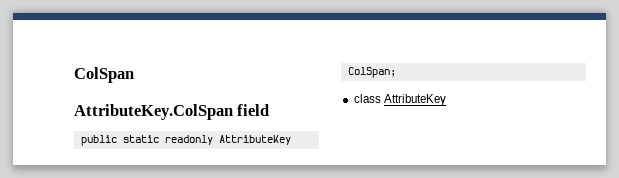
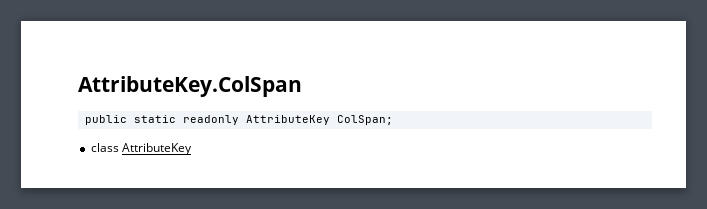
[74,67,134,83] ColSpan // -> (78, 86) none
[237,104,270,116] field -> (302, 86) none

